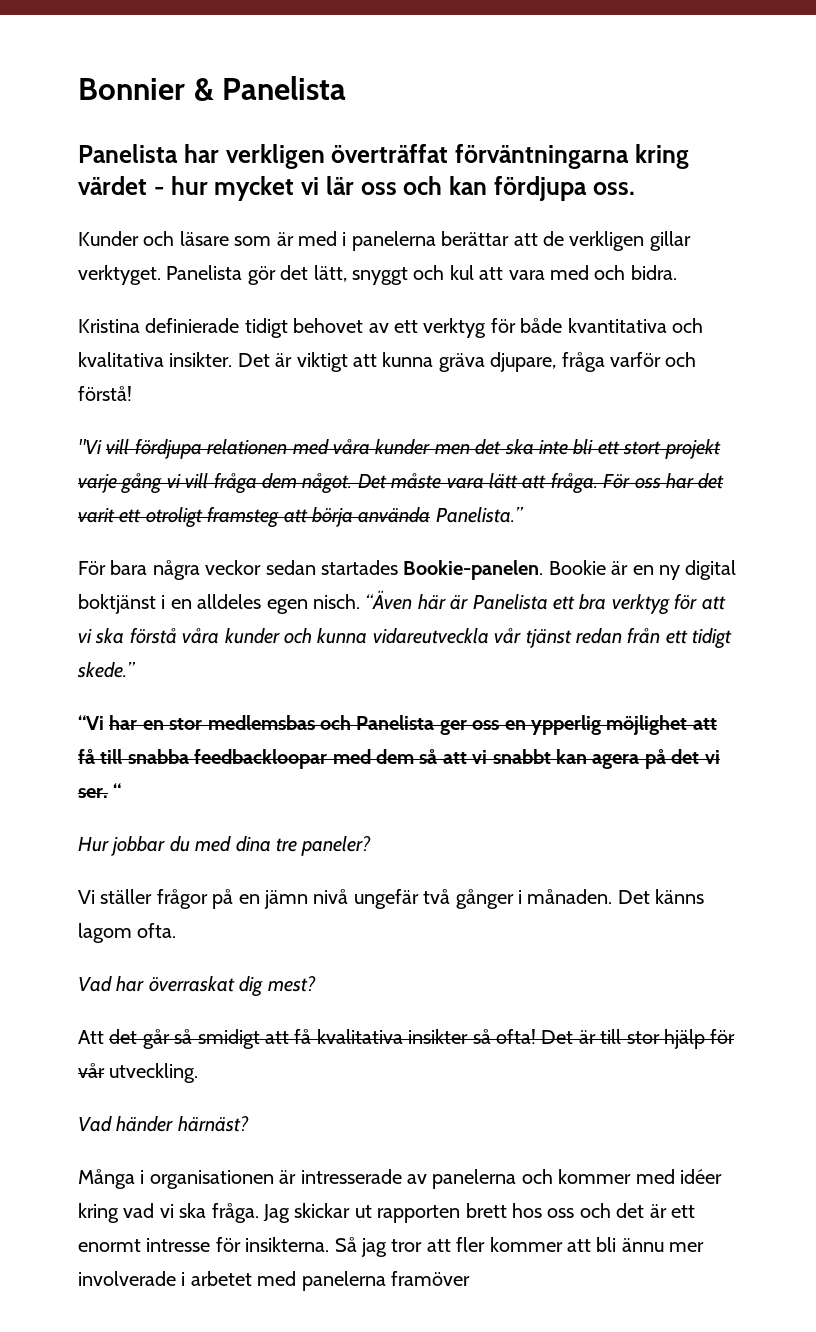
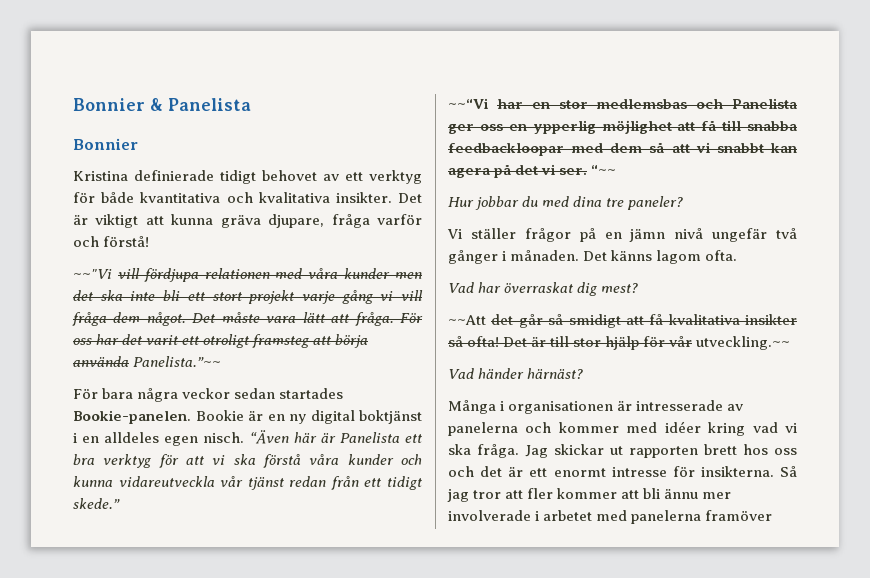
[78,144,689,169] [78,176,635,201] [78,231,691,251] [78,265,677,285] Panelista har verkligen överträffat förväntningarna kring värdet - hur mycket vi lär oss och kan fördjupa oss. // Kunder och läsare som är med i panelerna berättar att de verkligen gillar verktyget. Panelista gör det lätt, snyggt och kul att vara med och bidra. -> [73,138,138,150] Bonnier
[78,439,102,454] "Vi -> [73,269,112,279] ~~"Vi
[435,507,524,523] Panelista.” -> [133,356,222,367] Panelista.”~~
[78,715,104,730] “Vi -> [448,98,489,109] ~~“Vi
[113,783,122,798] “ -> [591,165,617,175] “~~
[78,1030,104,1044] Att -> [448,315,486,325] ~~Att
[109,1063,199,1083] utveckling. -> [696,336,791,350] utveckling.~~

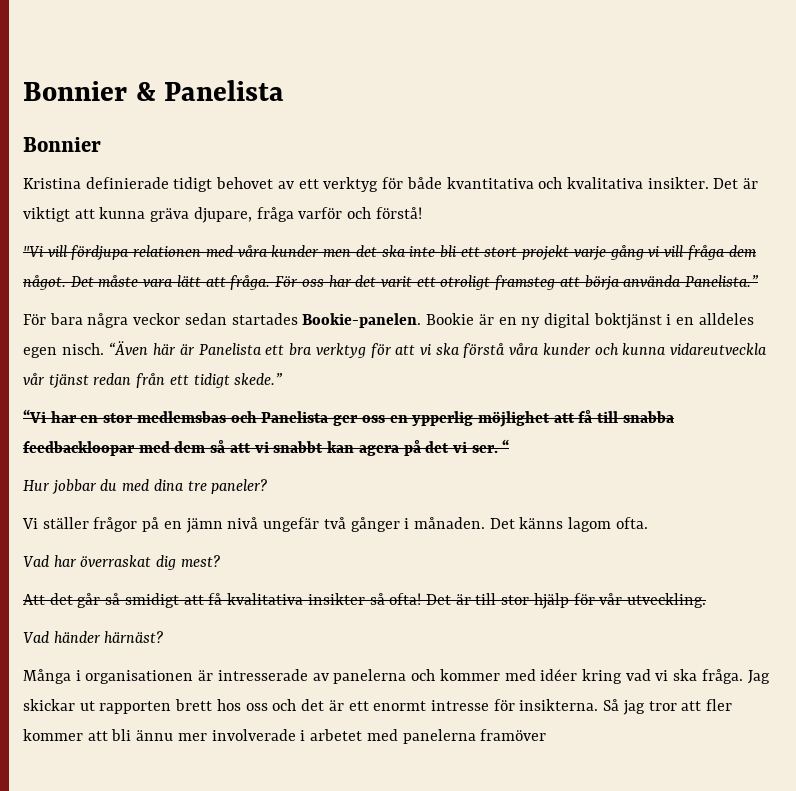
[73,269,112,279] ~~"Vi -> [23,246,44,257] "Vi
[133,356,222,367] Panelista.”~~ -> [685,275,760,287] Panelista.”
[448,98,489,109] ~~“Vi -> [23,409,46,423] “Vi
[591,165,617,175] “~~ -> [502,439,510,453] “
[448,315,486,325] ~~Att -> [23,594,45,605] Att
[696,336,791,350] utveckling.~~ -> [627,593,707,608] utveckling.

